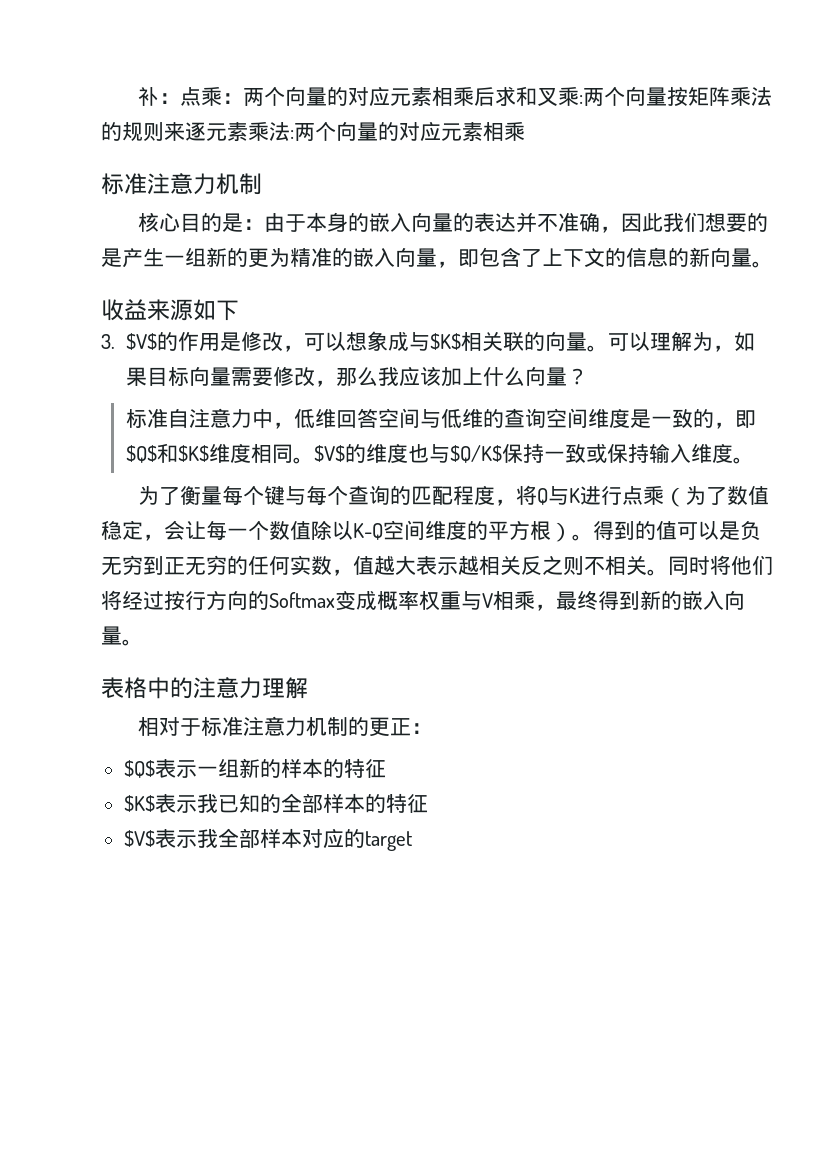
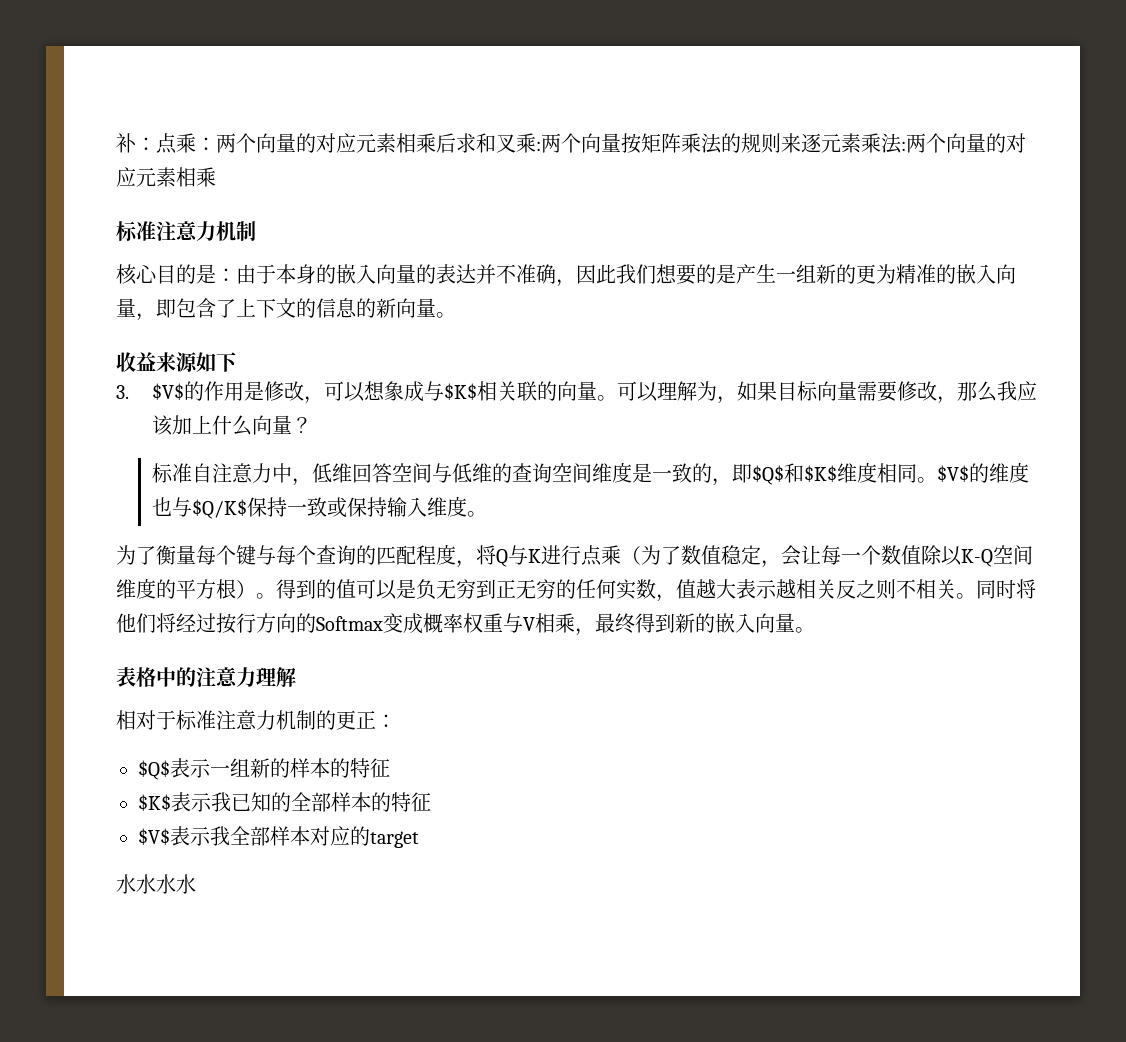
(412, 841) none -> [116,874,196,894] // 水水水水

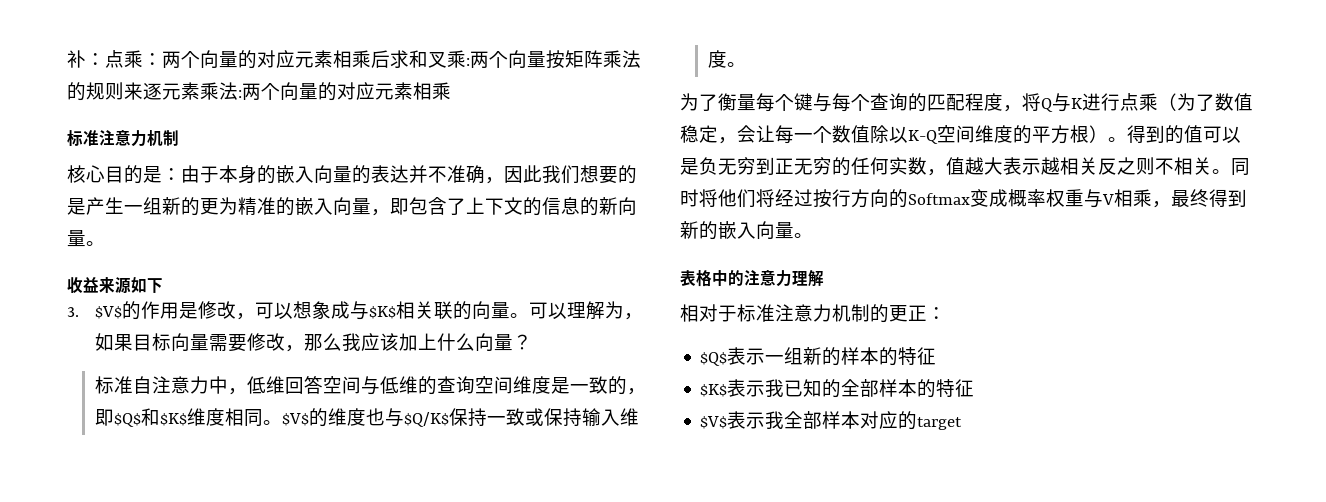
[116,874,196,894] // 水水水水 -> (963, 423) none

